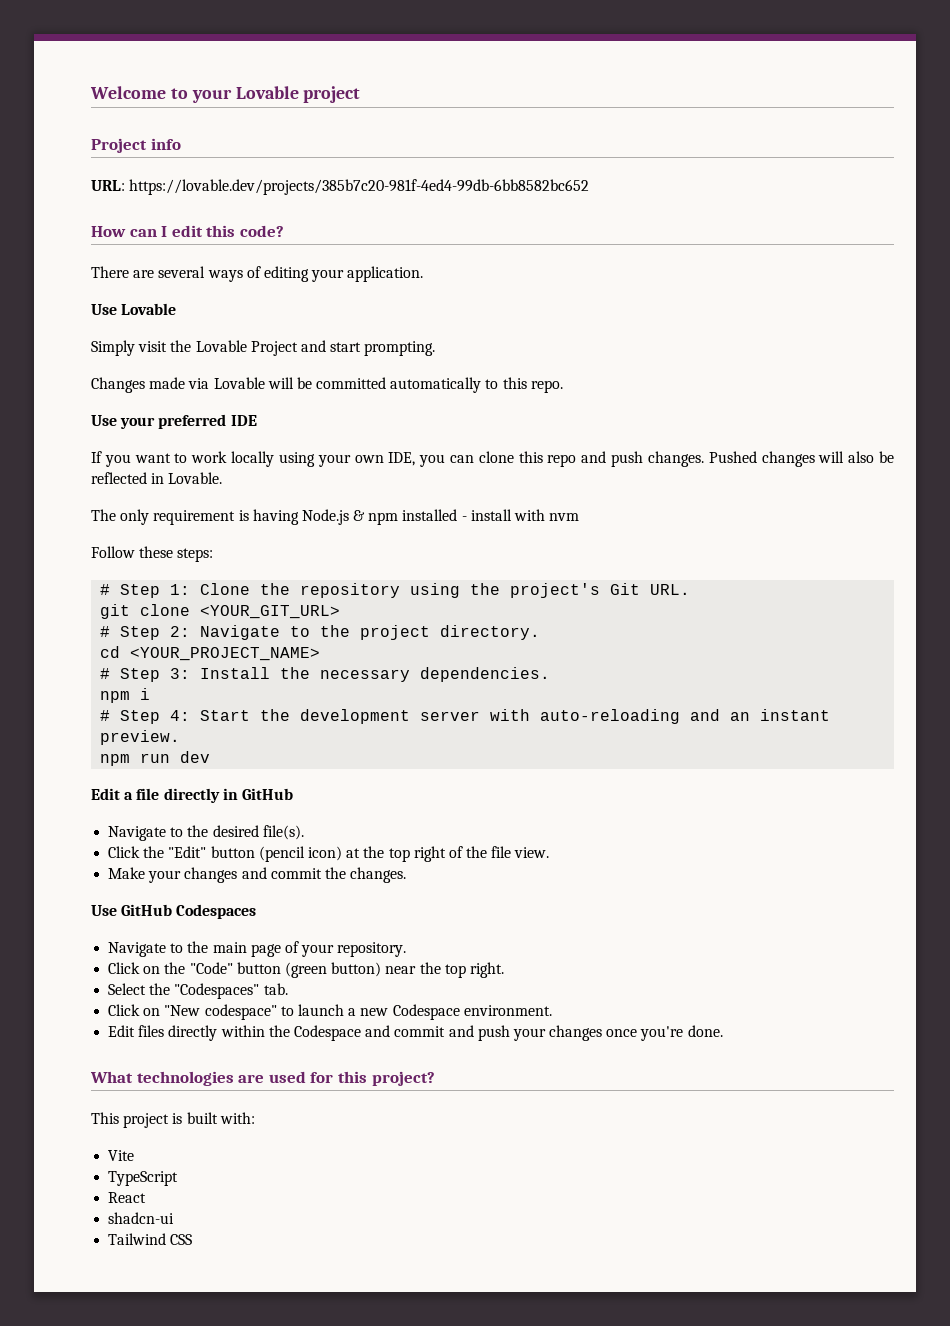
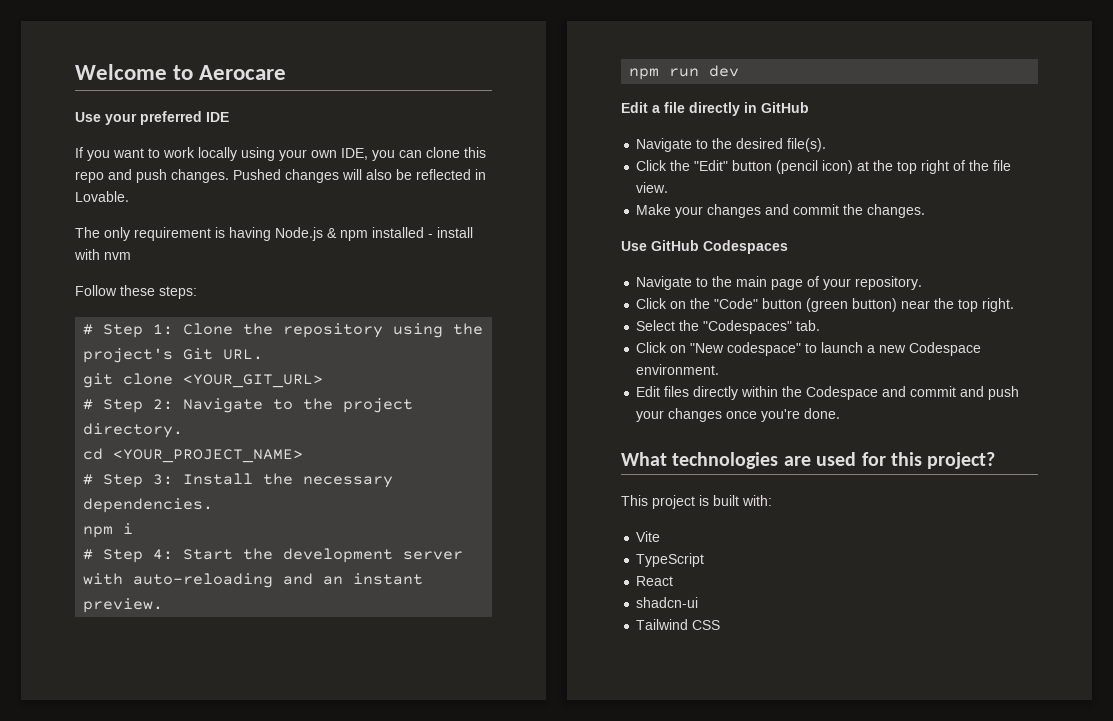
[191,86,361,103] [91,138,181,153] [91,179,590,195] [91,225,284,237] [91,266,424,282] [91,303,177,315] [91,340,436,356] [91,377,563,393] your Lovable project // Project info // URL: https://lovable.dev/projects/385b7c20-981f-4ed4-99db-6bb8582bc652 // How can I edit this code? // There are several ways of editing your application. // Use Lovable // Simply visit the Lovable Project and start prompting. // Changes made via Lovable will be committed automatically to this repo. -> [199,65,287,80] Aerocare

